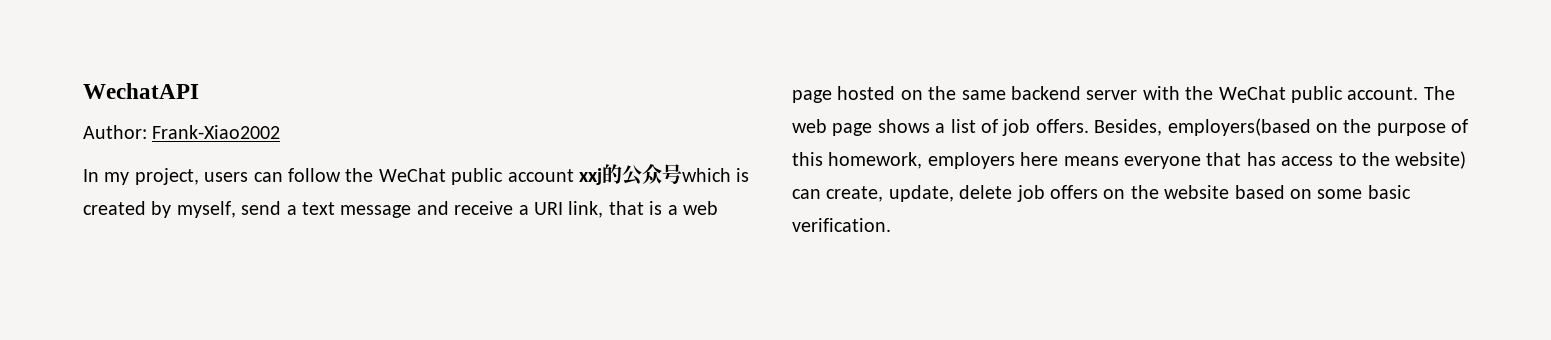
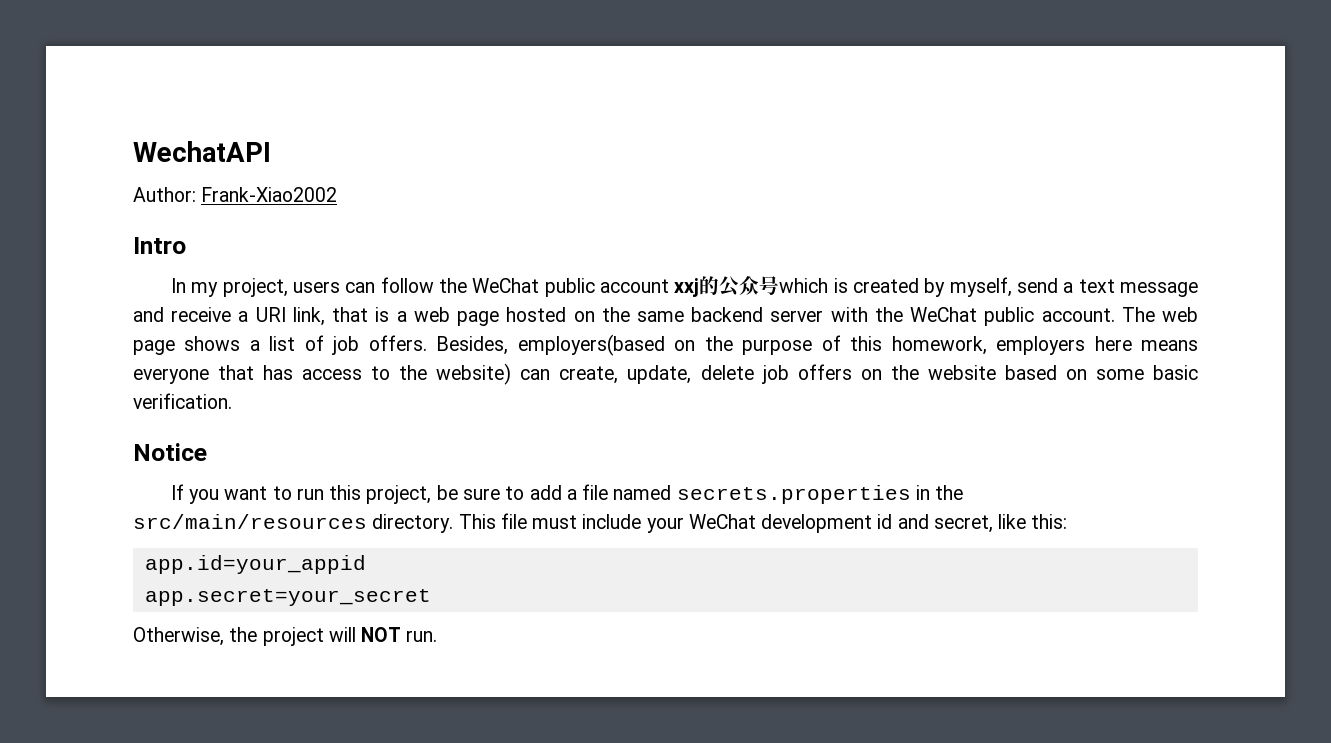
(281, 132) none -> [133,237,186,254] // Intro
(891, 225) none -> [133,443,207,461] [170,484,964,504] [133,513,1068,533] [144,555,366,574] [144,589,431,606] [133,627,438,646] // Notice // If you want to run this project, be sure to add a file named secrets.properties in the src/main/resources directory. This file must include your WeChat development id and secret, like this: // app.id=your_appid // app.secret=your_secret // Otherwise, the project will NOT run.

